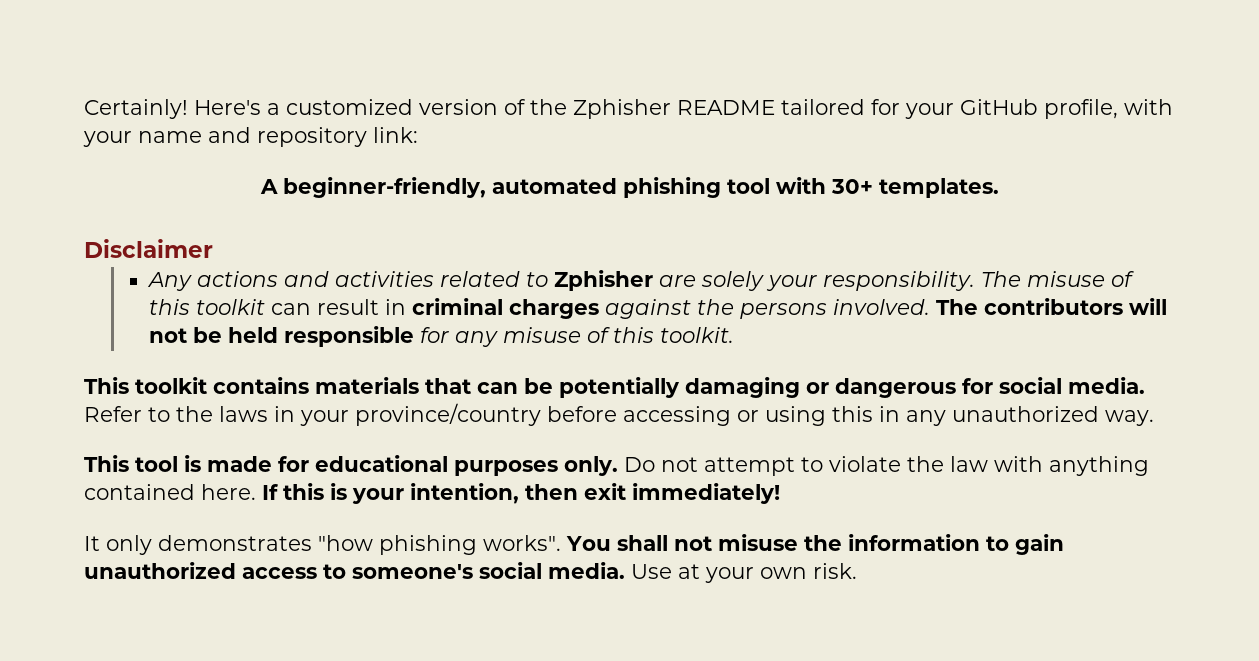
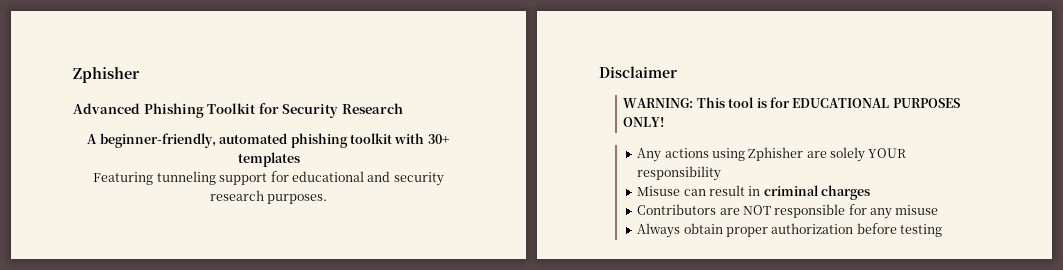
[84,99,1173,119] [83,127,418,147] Certainly! Here's a customized version of the Zphisher README tailored for your GitHub profile, with your name and repository link: -> [73,67,140,83] [73,103,403,118] Zphisher // Advanced Phishing Toolkit for Security Research
[726,178,770,194] tool -> [349,133,392,144] toolkit
[878,178,999,198] [84,239,213,258] [147,270,1135,291] [149,299,266,315] templates. // Disclaimer // Any actions and activities related to Zphisher are solely your responsibility. The misuse of this toolkit -> [237,152,300,167] [93,171,444,186] [209,190,328,204] [599,66,677,78] [623,97,960,108] [623,117,665,127] [637,147,907,162] [637,166,722,181] [637,186,681,196] templates // Featuring tunneling support for educational and security research purposes. // Disclaimer // WARNING: This tool is for EDUCATIONAL PURPOSES ONLY! // Any actions using Zphisher are solely YOUR responsibility // Misuse
[605,298,1168,319] [149,326,735,347] [84,377,1145,398] [84,403,1154,426] [84,455,1149,476] [84,483,780,504] [84,534,1064,555] [84,562,857,583] against the persons involved. The contributors will not be held responsible for any misuse of this toolkit. // This toolkit contains materials that can be potentially damaging or dangerous for social media. Refer to the laws in your province/country before accessing or using this in any unauthorized way. // This tool is made for educational purposes only. Do not attempt to violate the law with anything contained here. If this is your intention, then exit immediately! // It only demonstrates "how phishing works". You shall not misuse the information to gain unauthorized access to someone's social media. Use at your own risk. -> [637,204,939,219] [637,223,943,238] // Contributors are NOT responsible for any misuse // Always obtain proper authorization before testing

